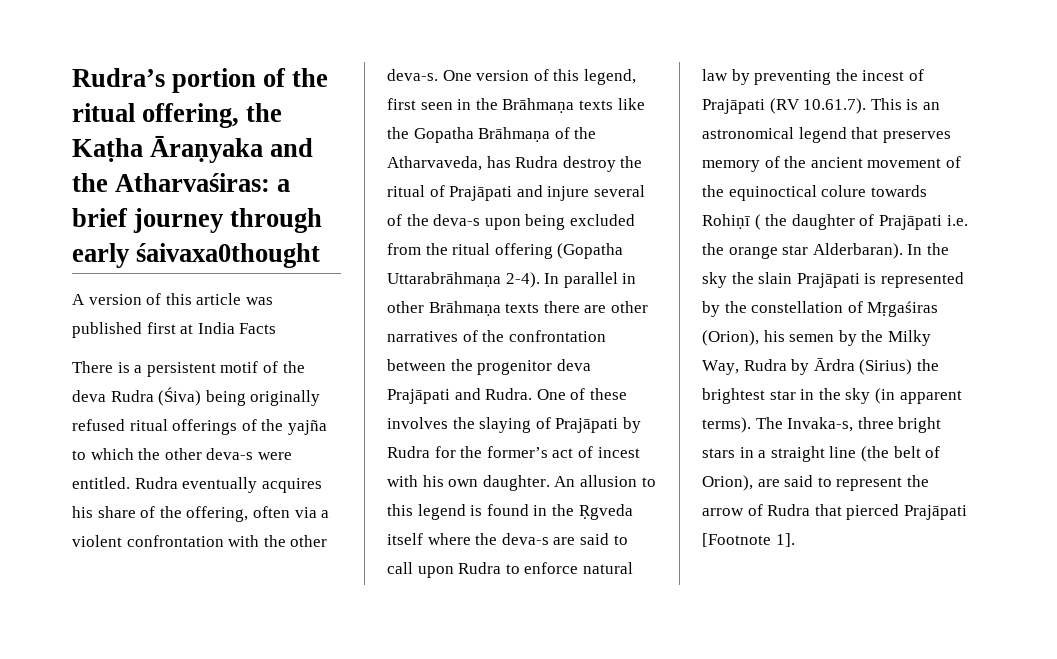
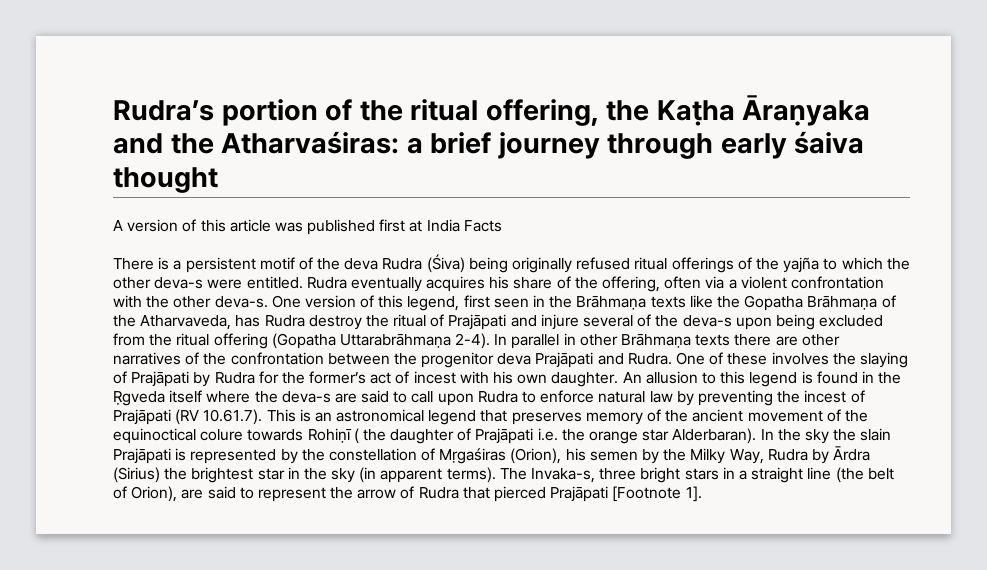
[136,243,321,268] śaivaxa0thought -> [794,131,865,154] [113,167,218,193] śaiva thought

